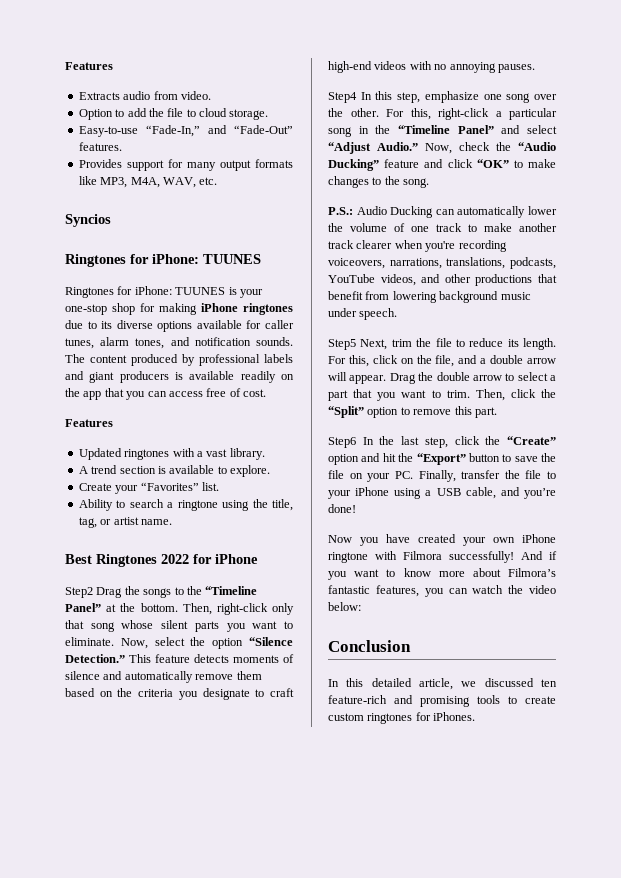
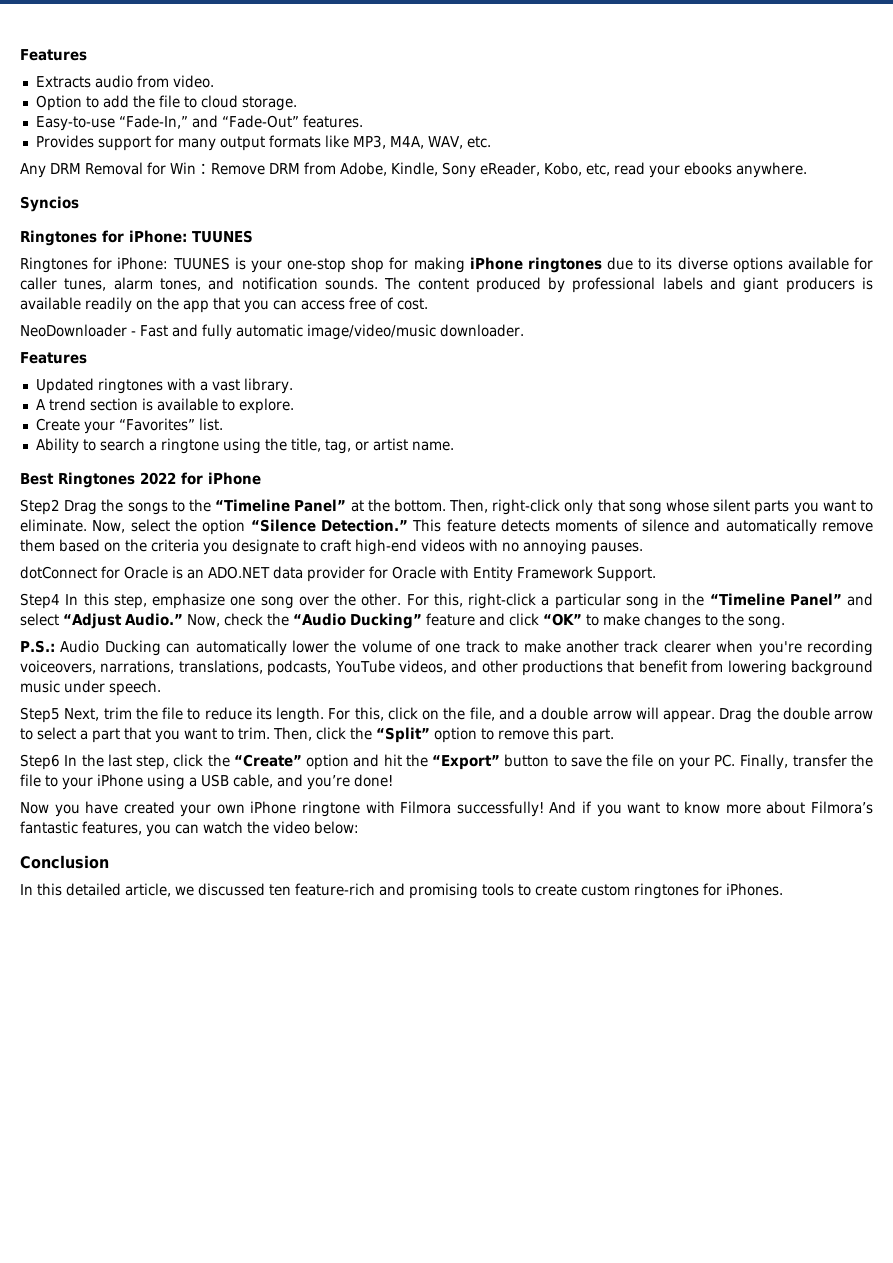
(218, 181) none -> [20,162,807,178] // Any DRM Removal for Win：Remove DRM from Adobe, Kindle, Sony eReader, Kobo, etc, read your ebooks anywhere.
(266, 393) none -> [20,324,524,340] // NeoDownloader - Fast and fully automatic image/video/music downloader.
(535, 68) none -> [20,566,656,582] // dotConnect for Oracle is an ADO.NET data provider for Oracle with Entity Framework Support.

